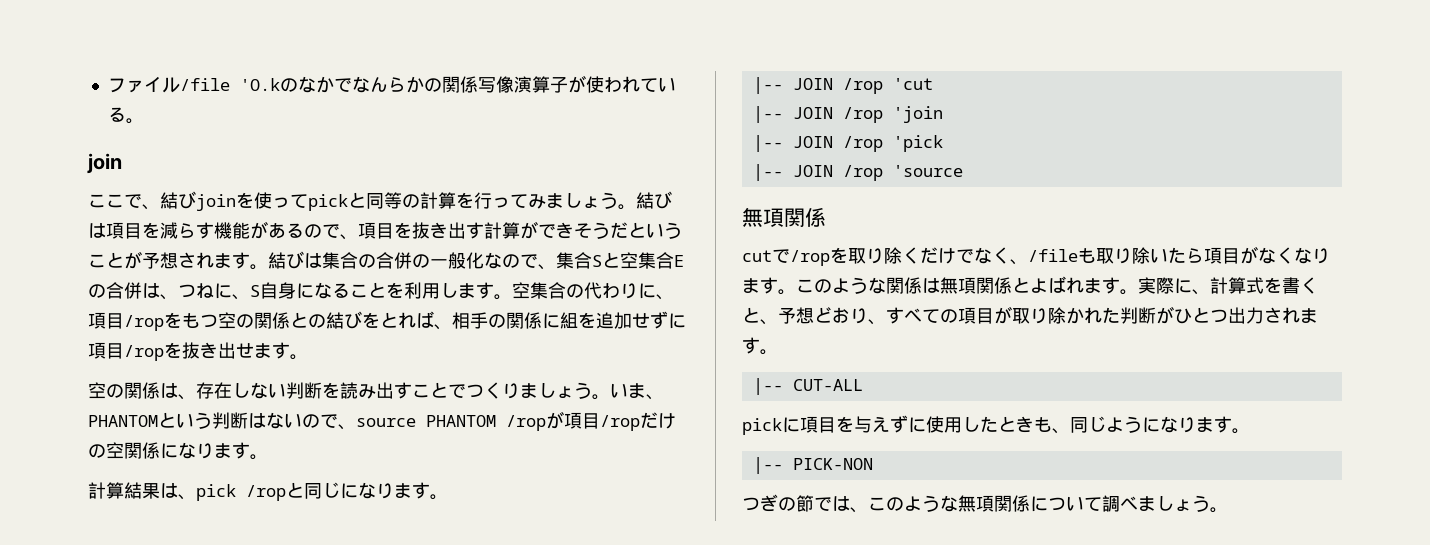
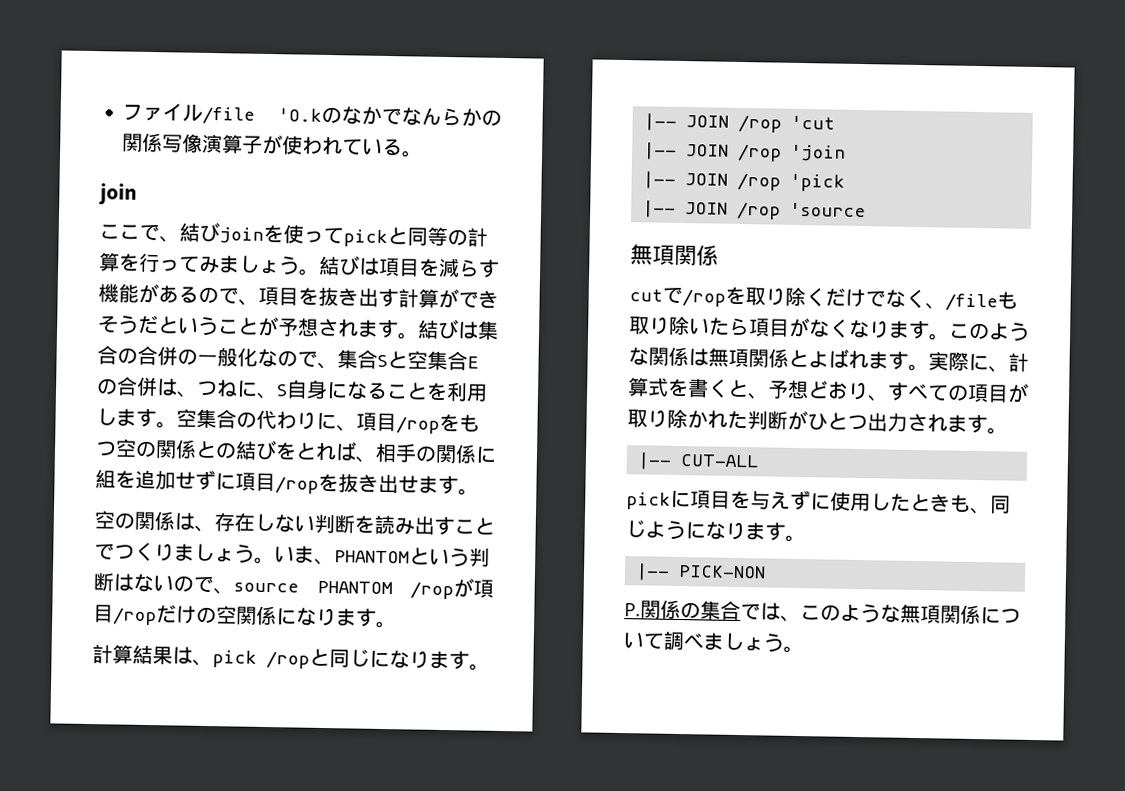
[742,494,814,512] つぎの節 -> [624,599,741,621] P.関係の集合

